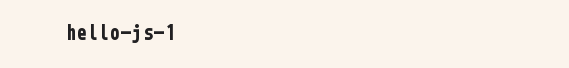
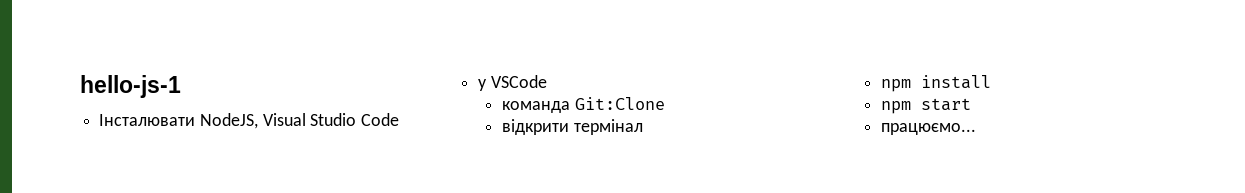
(175, 33) none -> [99,113,400,129] [478,75,547,91] [502,97,665,113] [502,119,643,135] [881,75,992,92] [881,98,972,114] [881,123,977,135] // Iнсталювати NodeJS, Visual Studio Code // y VSCode // команда Git:Clone // відкрити термінал // npm install // npm start // працюємо...

